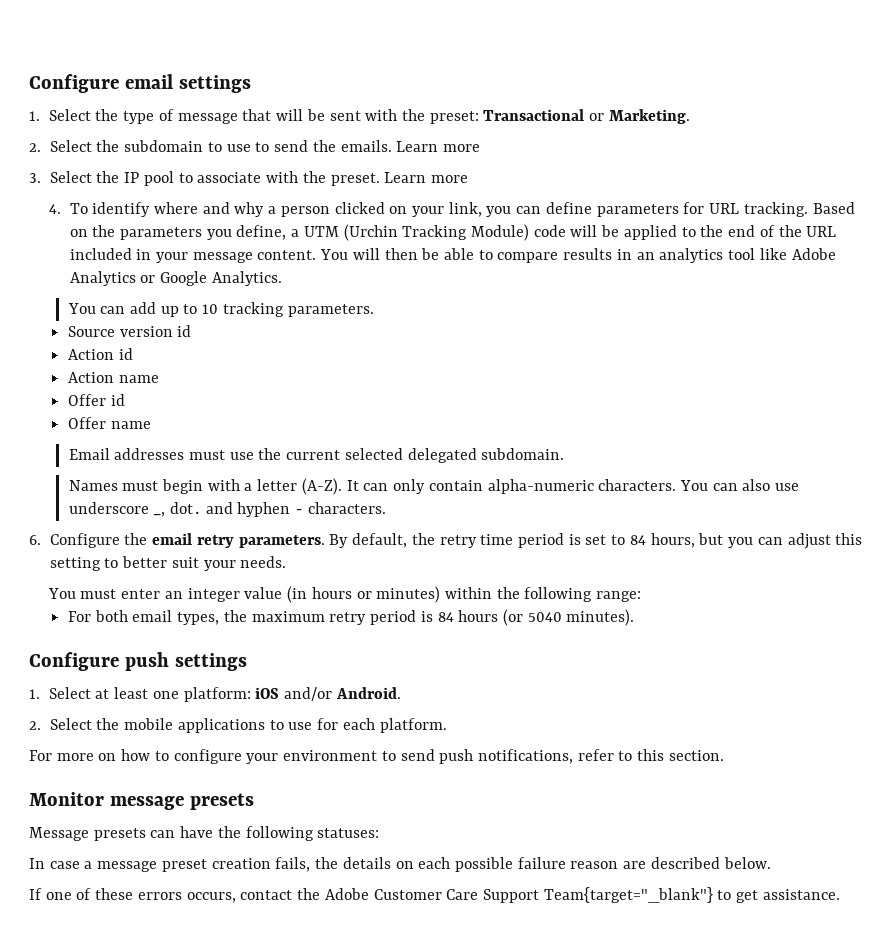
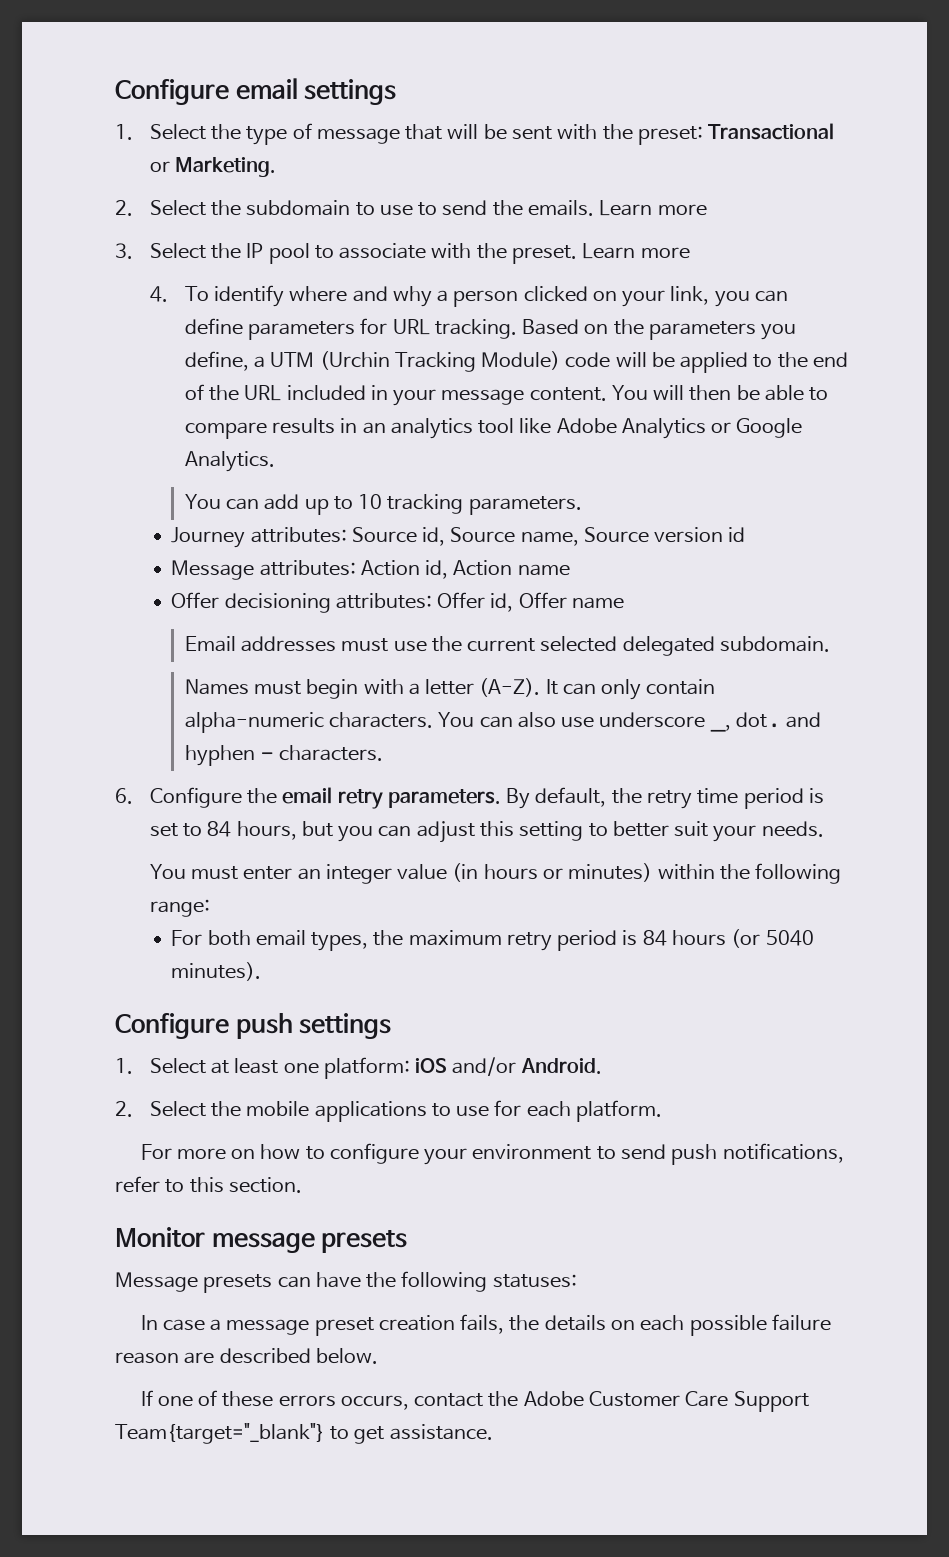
(374, 310) none -> [171,527,579,548] Journey attributes: Source id, Source name,
[68,348,133,360] Action id // -> [171,560,449,580] Message attributes: Action id,
[110,394,125,406] id // -> [224,592,514,613] decisioning attributes: Offer id,

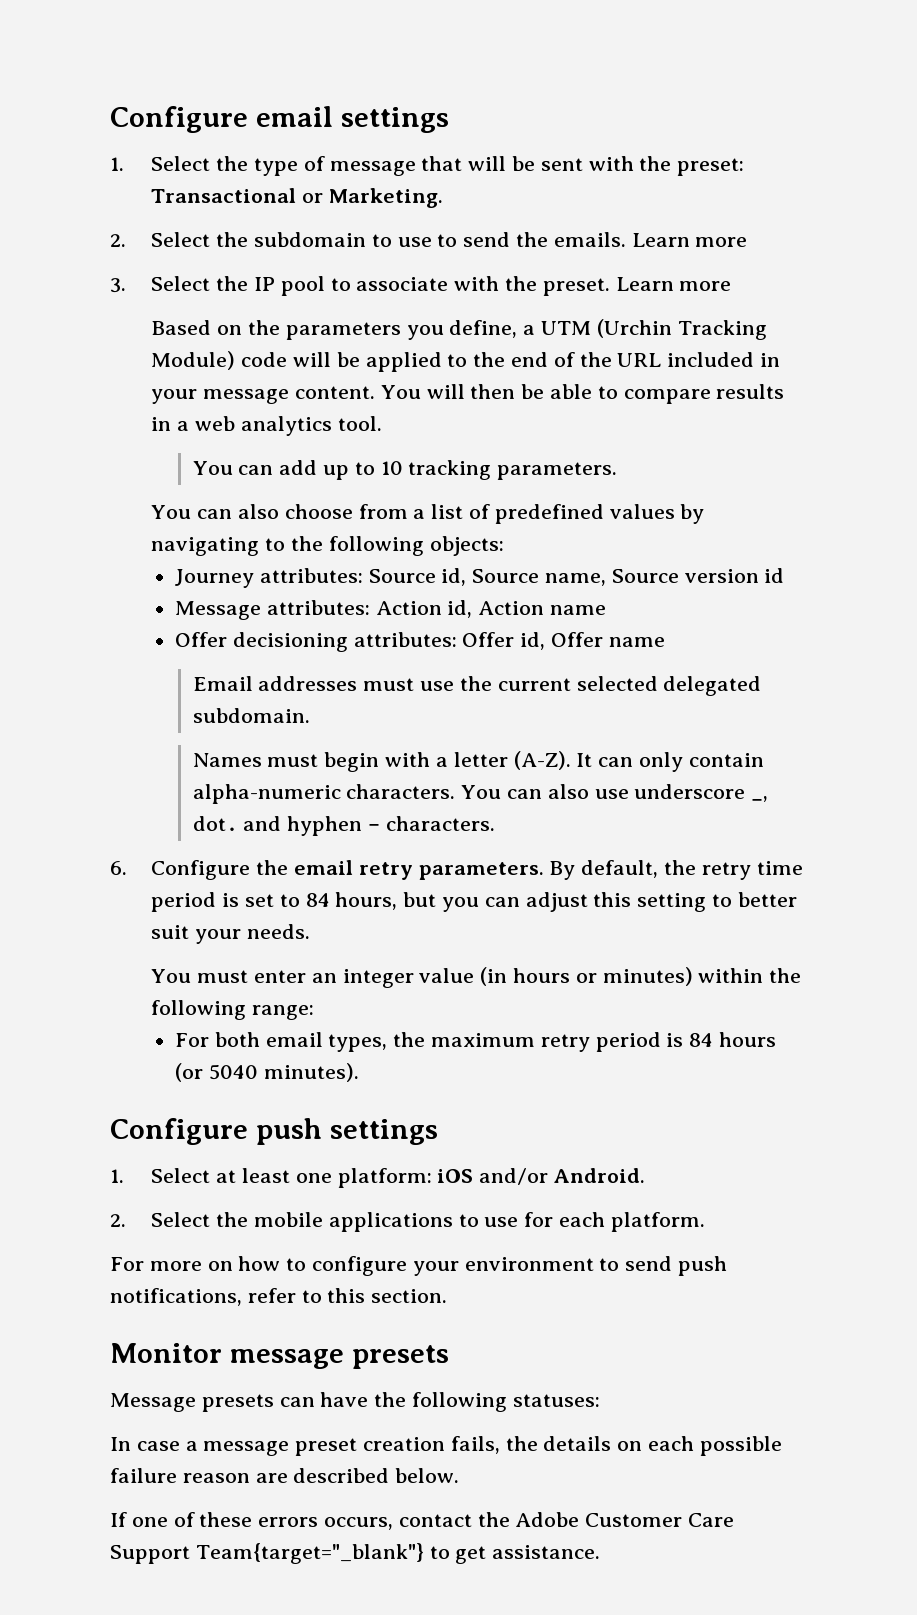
[149,285,788,307] [184,318,517,340] 4. To identify where and why a person clicked on your link, you can define parameters for URL tracking. -> (732, 286) none
[362,418,803,439] [184,451,275,472] an analytics tool like Adobe Analytics or Google Analytics. -> [177,416,382,436] a web analytics tool.
(582, 505) none -> [151,504,705,524] [151,536,504,556] // You can also choose from a list of predefined values by navigating to the following objects:

